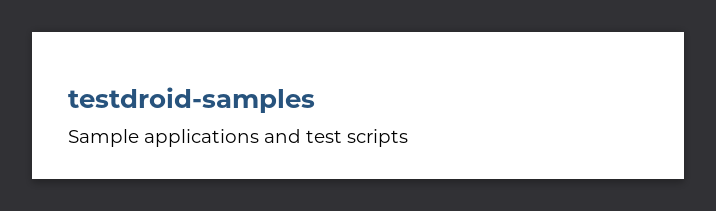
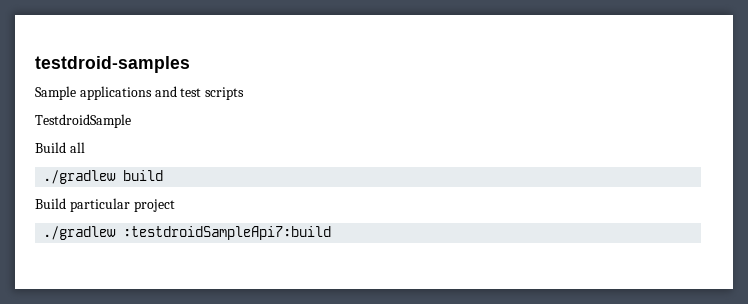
(408, 138) none -> [35,114,131,128] [35,142,85,153] [43,170,164,184] [35,198,175,212] [43,226,332,240] // TestdroidSample // Build all // ./gradlew build // Build particular project // ./gradlew :testdroidSampleApi7:build

